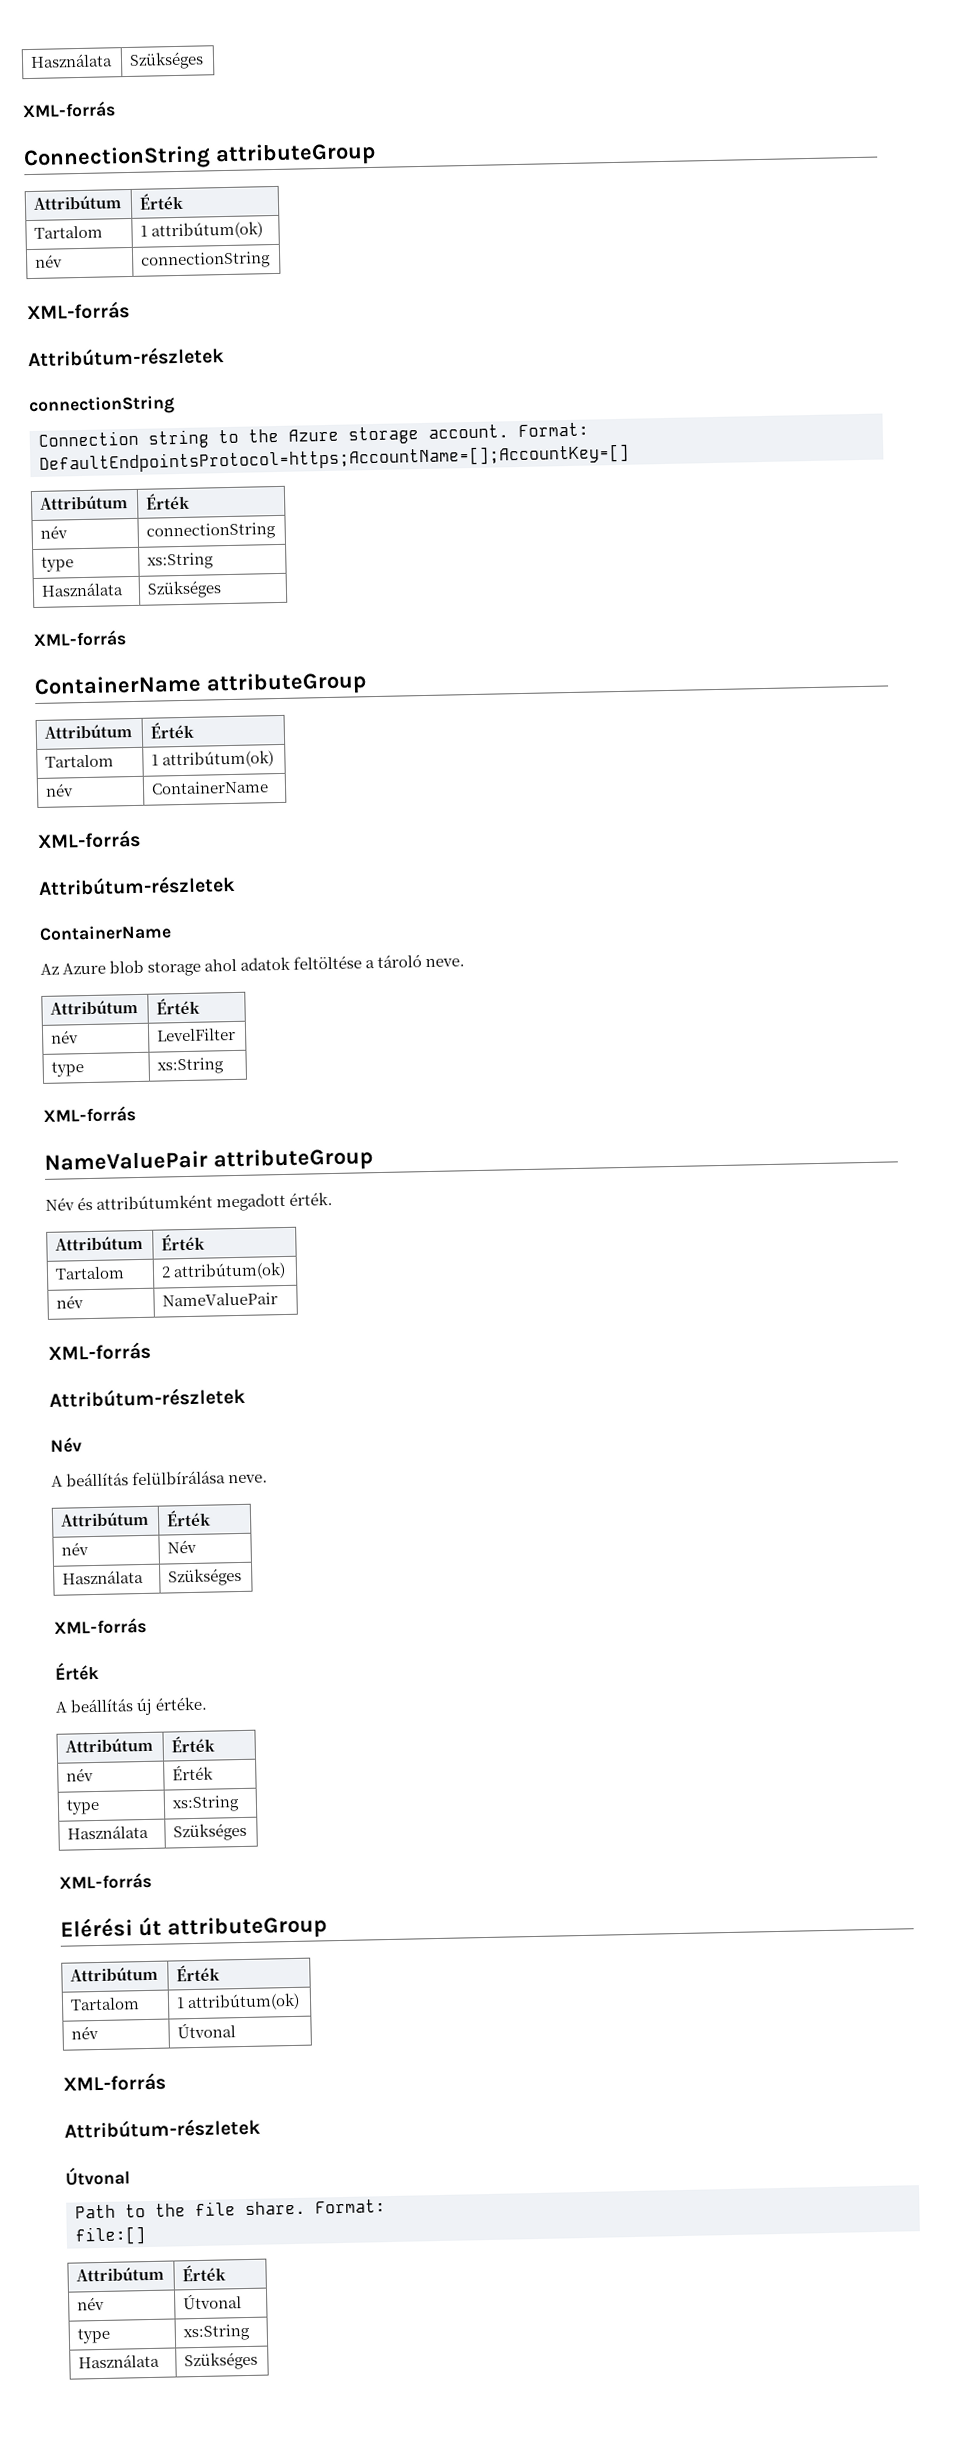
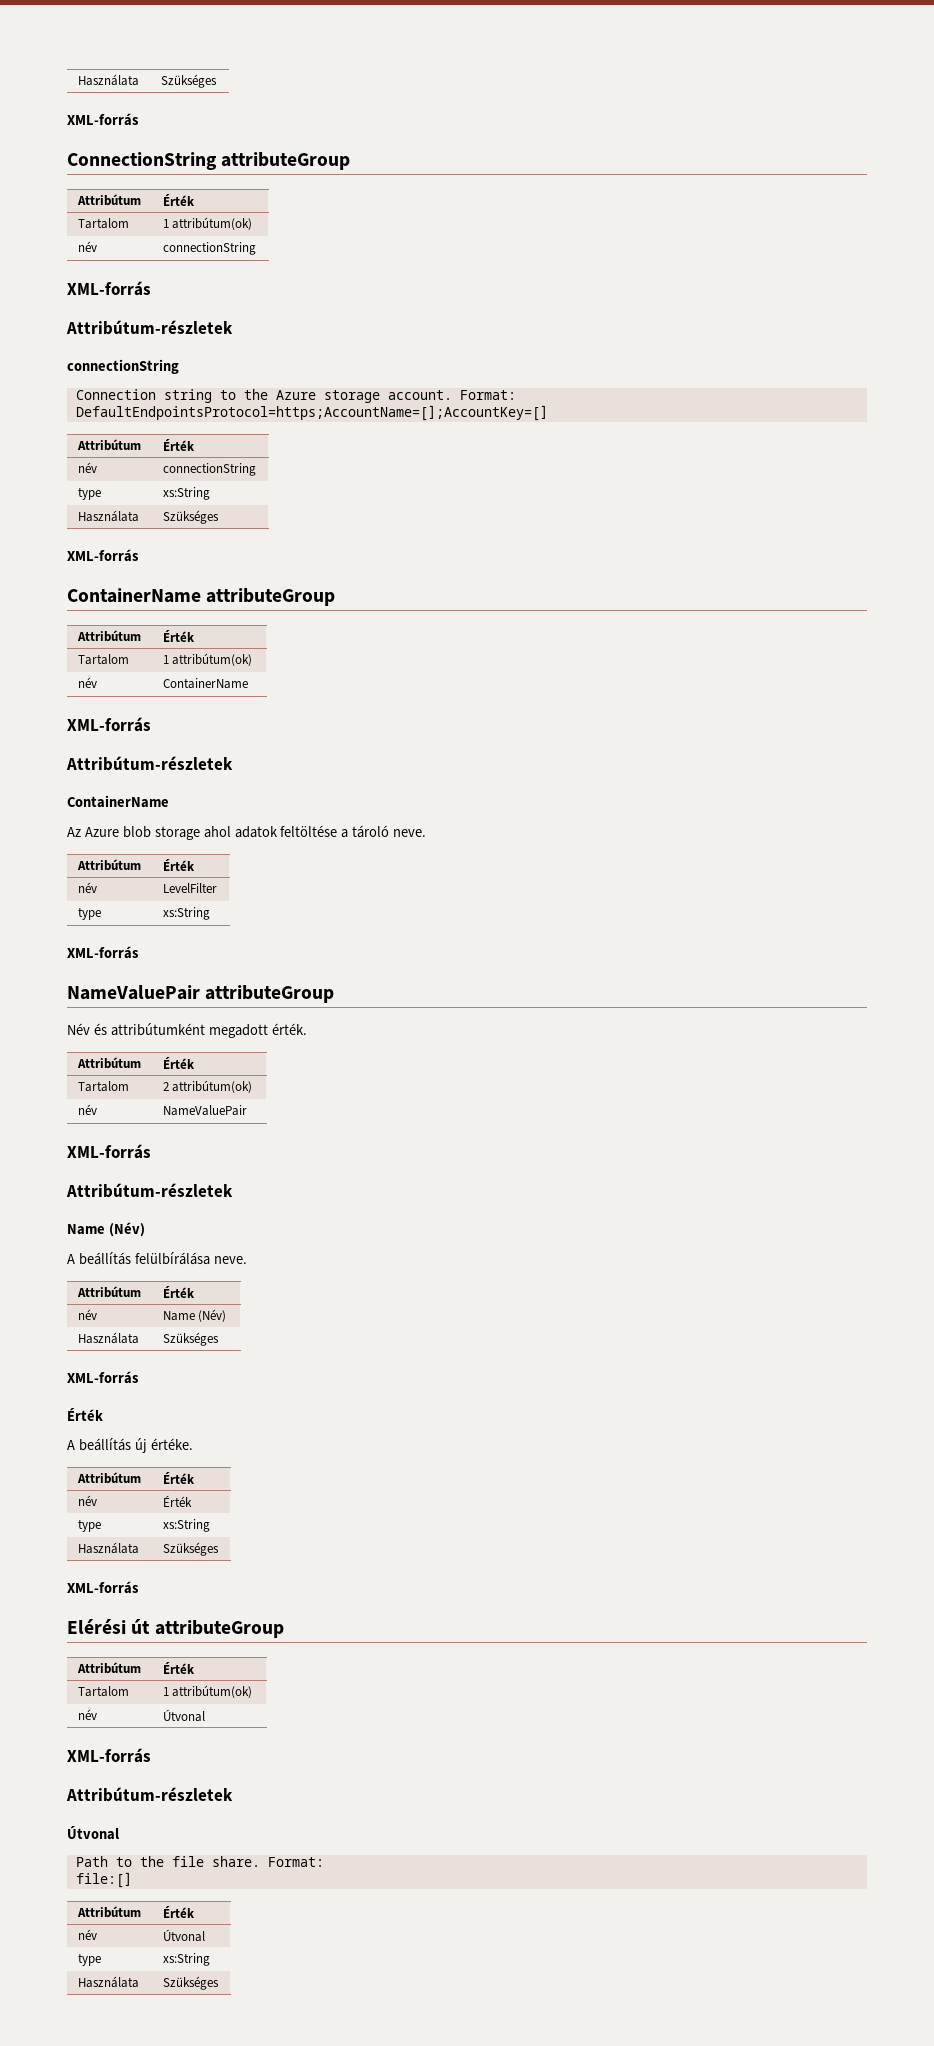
[50,1437,82,1453] Név -> [67,1222,145,1237] Name (Név)
[167,1539,198,1554] Név -> [162,1309,227,1322] Name (Név)

